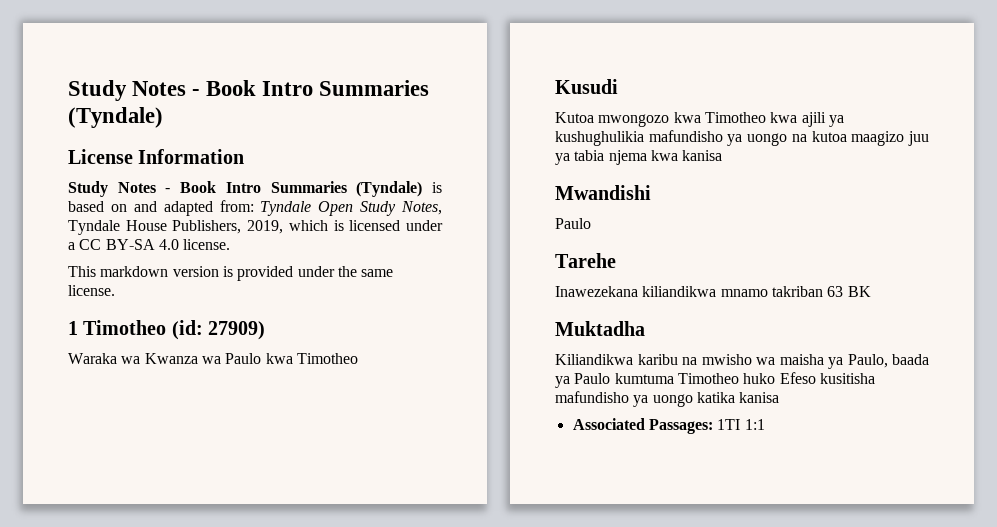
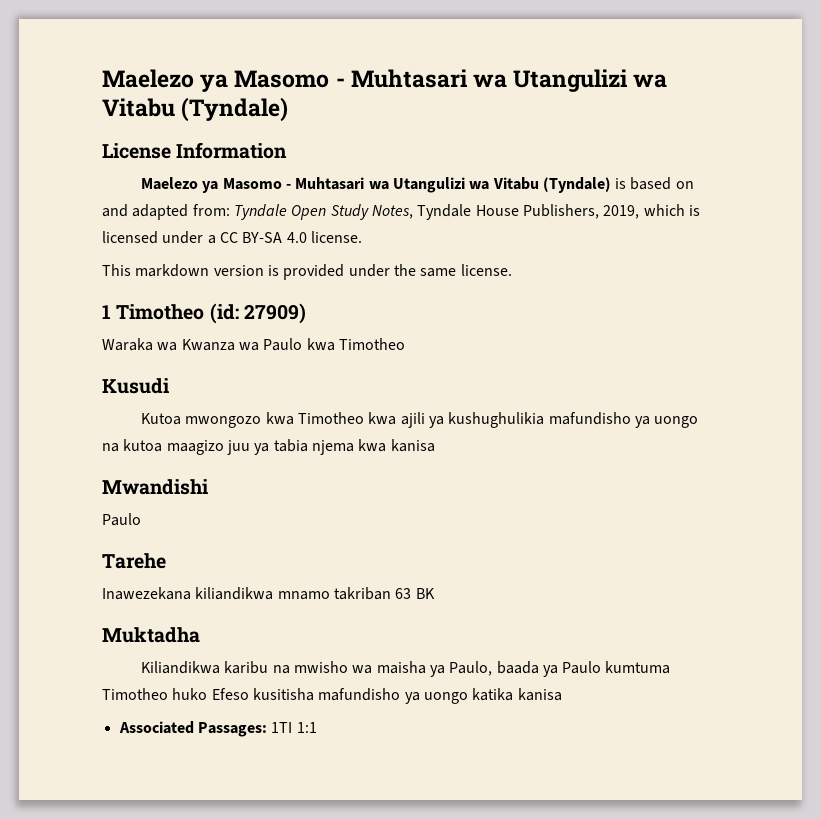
[68,80,430,101] [68,107,163,128] [68,149,245,164] [68,181,347,197] Study Notes - Book Intro Summaries (Tyndale) // License Information // Study Notes - Book Intro Summaries -> [102,69,668,92] [102,97,289,122] [102,142,288,159] [140,177,539,193] Maelezo ya Masomo - Muhtasari wa Utangulizi wa Vitabu (Tyndale) // License Information // Maelezo ya Masomo - Muhtasari wa Utangulizi wa Vitabu

